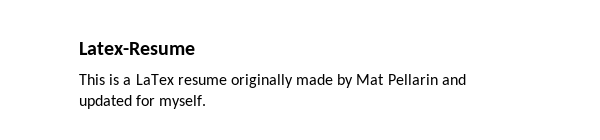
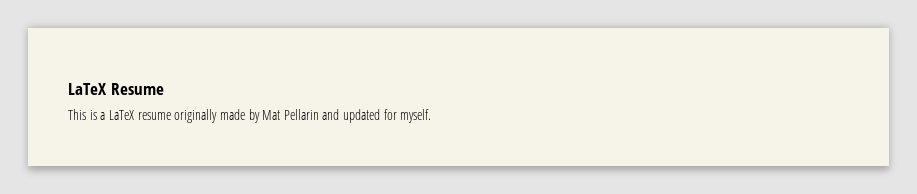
[79,42,195,55] Latex-Resume -> [68,83,164,95] LaTeX Resume
[135,74,174,85] LaTex -> [108,110,134,120] LaTeX

